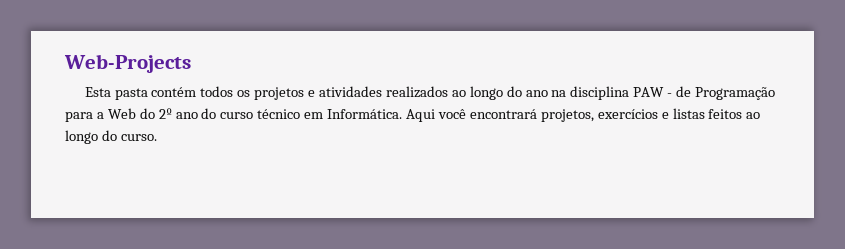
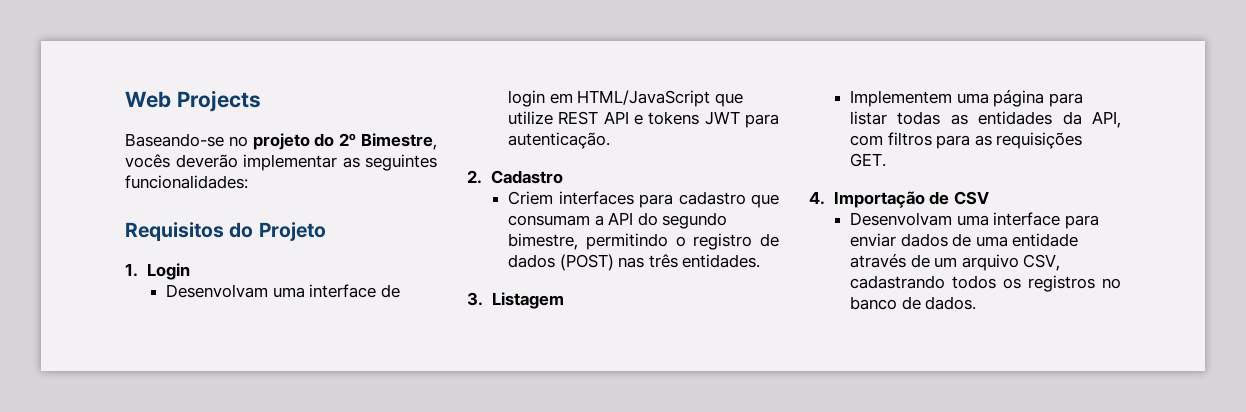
[64,54,191,73] [84,86,776,100] [65,108,761,122] [65,130,157,144] Web-Projects // Esta pasta contém todos os projetos e atividades realizados ao longo do ano na disciplina PAW - de Programação para a Web do 2º ano do curso técnico em Informática. Aqui você encontrará projetos, exercícios e listas feitos ao longo do curso. -> [125,90,261,112] [125,133,437,150] [125,154,437,171] [125,175,248,189] [125,222,326,241] [125,263,191,280] [166,284,400,298] [508,90,743,107] [508,111,779,128] [508,132,611,149] [467,170,563,184] [508,191,779,208] [508,212,728,229] [508,233,779,250] [508,254,761,271] [467,292,564,309] [850,90,1083,107] [850,111,1121,128] [850,132,1083,149] [850,153,887,167] [809,191,989,208] [850,212,1099,229] [850,233,1079,247] [850,254,1061,271] [850,275,1121,292] [850,296,977,310] Web Projects // Baseando-se no projeto do 2º Bimestre, vocês deverão implementar as seguintes funcionalidades: // Requisitos do Projeto // 1. Login // Desenvolvam uma interface de login em HTML/JavaScript que utilize REST API e tokens JWT para autenticação. // 2. Cadastro // Criem interfaces para cadastro que consumam a API do segundo bimestre, permitindo o registro de dados (POST) nas três entidades. // 3. Listagem // Implementem uma página para listar todas as entidades da API, com filtros para as requisições GET. // 4. Importação de CSV // Desenvolvam uma interface para enviar dados de uma entidade através de um arquivo CSV, cadastrando todos os registros no banco de dados.

